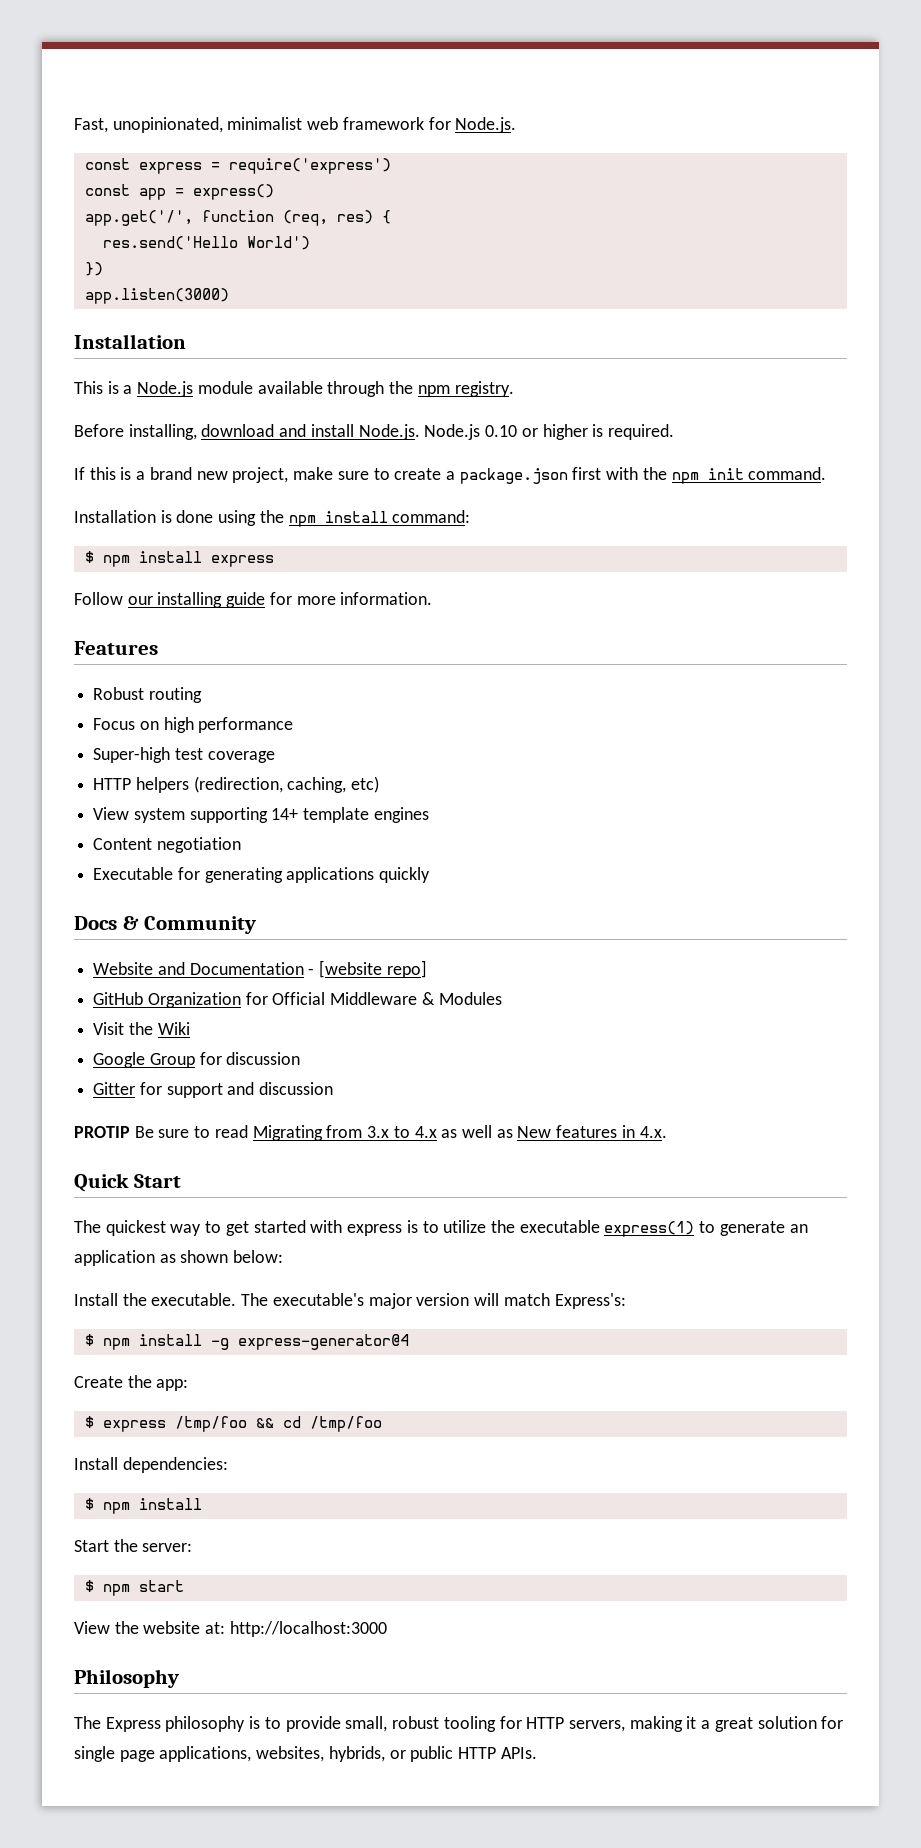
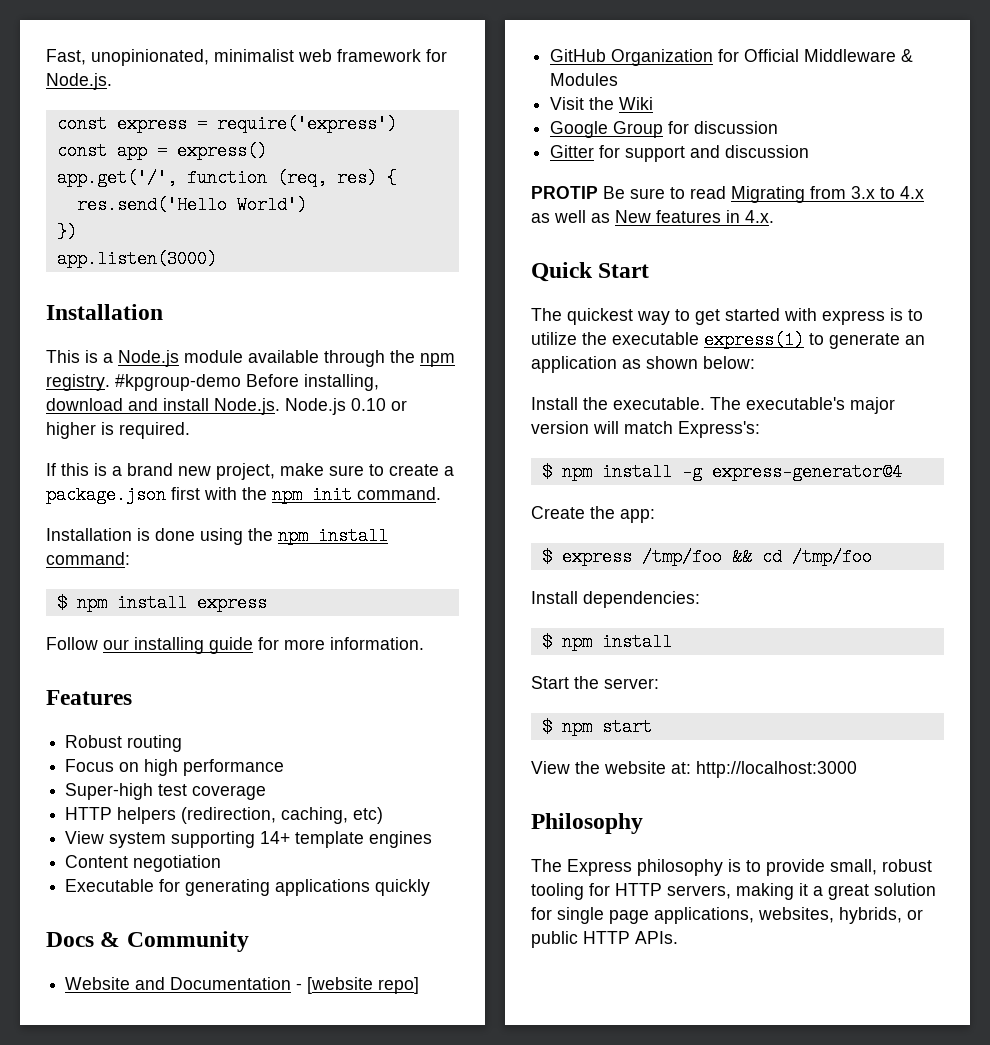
(514, 389) // -> [115,374,241,391] #kpgroup-demo

